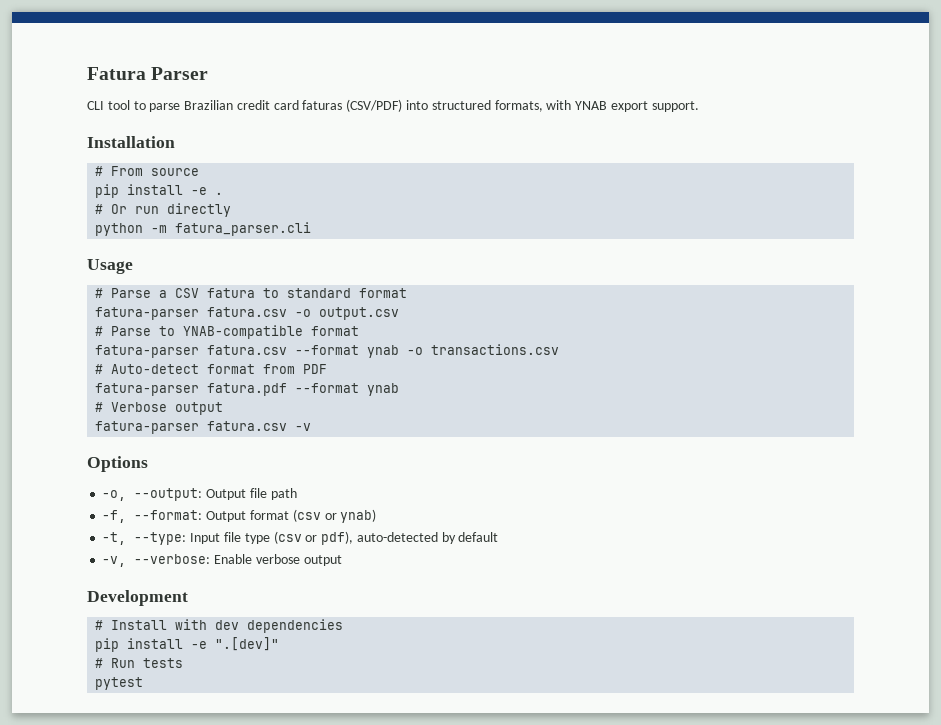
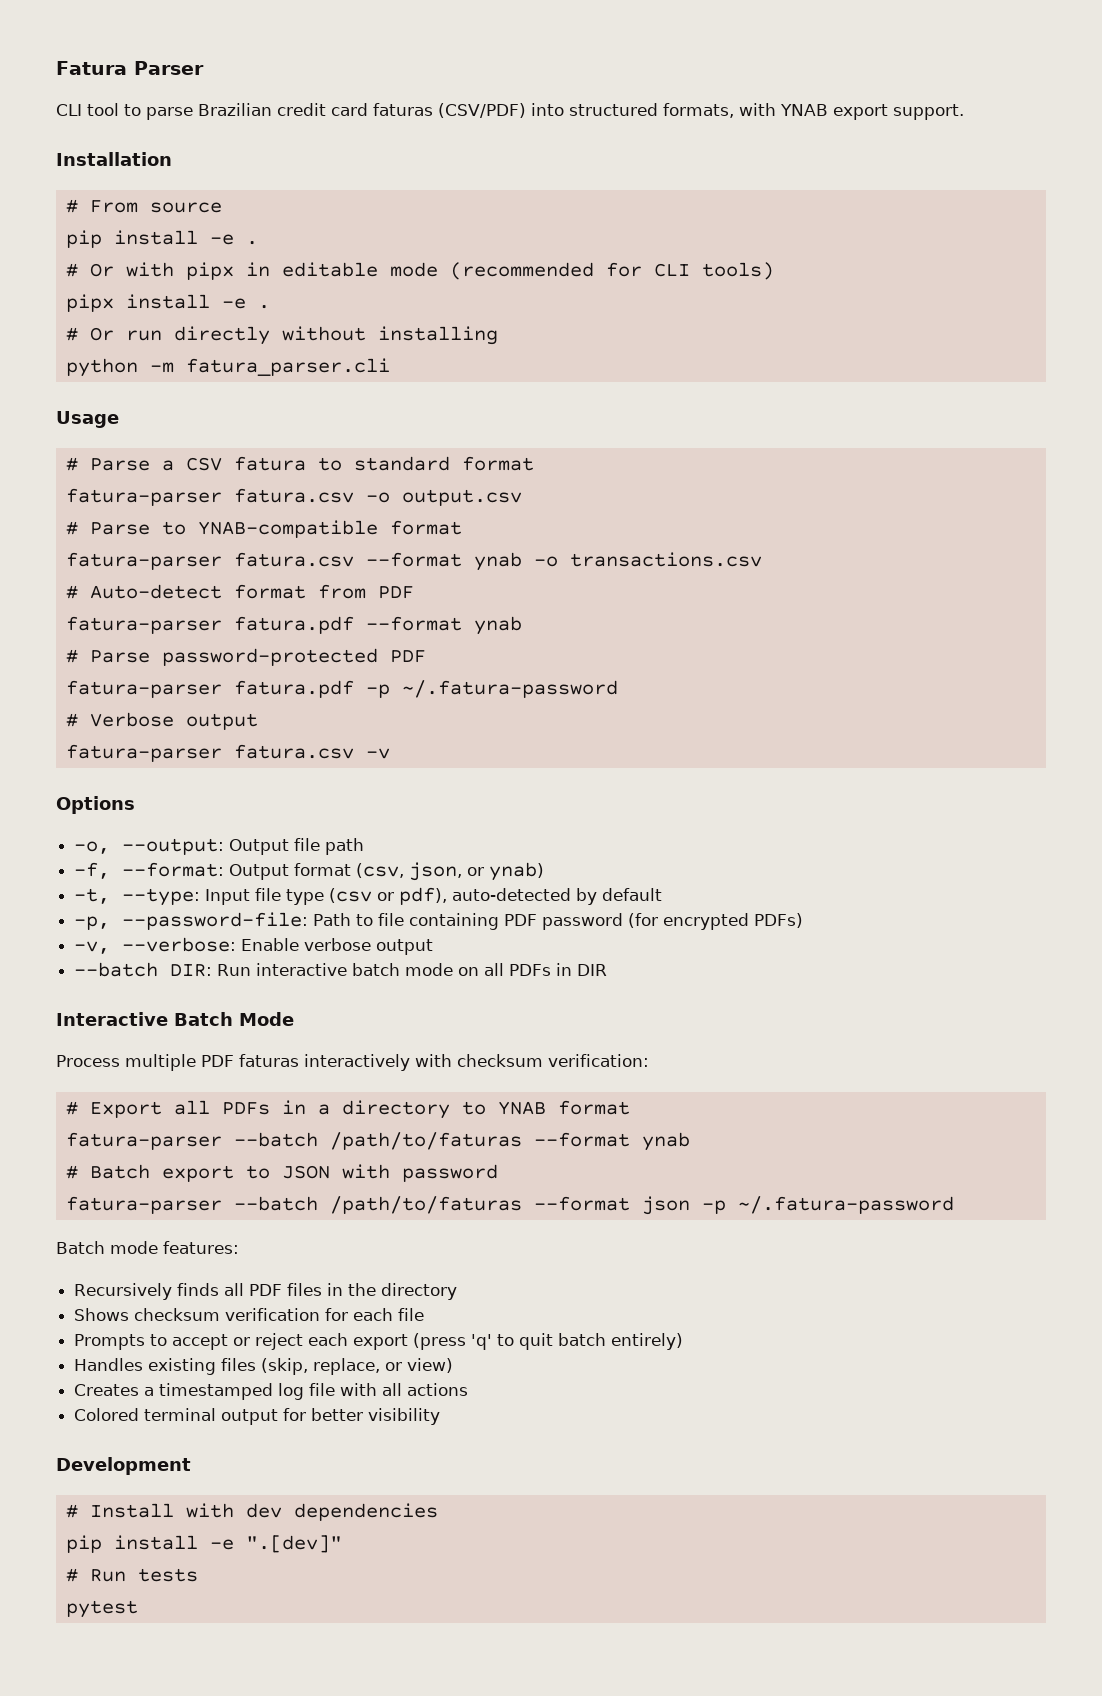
(224, 193) none -> [65,262,774,280] [65,294,270,312] // # Or with pipx in editable mode (recommended for CLI tools) // pipx install -e .
(232, 210) none -> [281,326,498,345] without installing
(400, 389) none -> [65,648,426,666] [65,680,618,698] // # Parse password-protected PDF // fatura-parser fatura.pdf -p ~/.fatura-password
[292,509,321,522] (csv -> [356,862,463,881] (csv, json,
(499, 537) none -> [74,912,804,930] // -p, --password-file: Path to file containing PDF password (for encrypted PDFs)
(342, 560) none -> [74,962,608,977] [56,1012,294,1026] [56,1054,649,1071] [65,1100,630,1119] [65,1132,690,1151] [65,1164,498,1182] [65,1196,954,1215] [56,1241,239,1254] [74,1283,458,1300] [74,1308,425,1321] [74,1333,684,1350] [74,1358,454,1375] [74,1383,469,1400] [74,1408,441,1425] // --batch DIR: Run interactive batch mode on all PDFs in DIR // Interactive Batch Mode // Process multiple PDF faturas interactively with checksum verification: // # Export all PDFs in a directory to YNAB format // fatura-parser --batch /path/to/faturas --format ynab // # Batch export to JSON with password // fatura-parser --batch /path/to/faturas --format json -p ~/.fatura-password // Batch mode features: // Recursively finds all PDF files in the directory // Shows checksum verification for each file // Prompts to accept or reject each export (press 'q' to quit batch entirely) // Handles existing files (skip, replace, or view) // Creates a timestamped log file with all actions // Colored terminal output for better visibility

